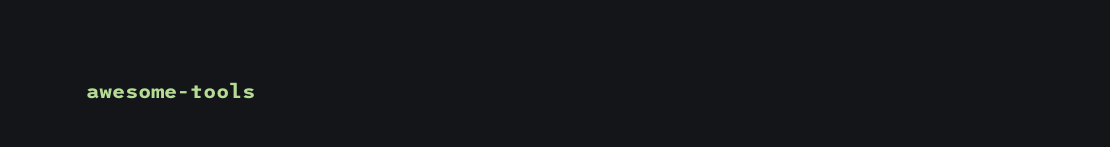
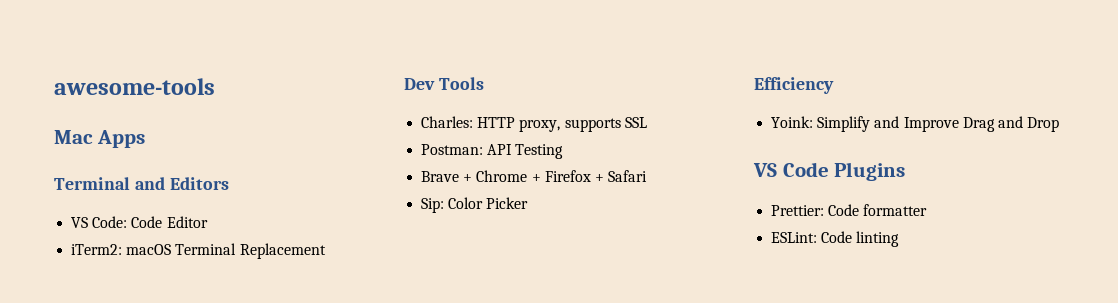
(255, 90) none -> [54,130,145,148] [54,177,229,190] [71,216,208,228] [71,243,326,259] [404,77,484,90] [421,116,647,132] [421,144,564,159] [421,170,648,182] [421,197,529,213] [754,77,834,94] [771,116,1060,132] [753,162,906,181] [771,204,928,216] [771,231,900,247] // Mac Apps // Terminal and Editors // VS Code: Code Editor // iTerm2: macOS Terminal Replacement // Dev Tools // Charles: HTTP proxy, supports SSL // Postman: API Testing // Brave + Chrome + Firefox + Safari // Sip: Color Picker // Efficiency // Yoink: Simplify and Improve Drag and Drop // VS Code Plugins // Prettier: Code formatter // ESLint: Code linting

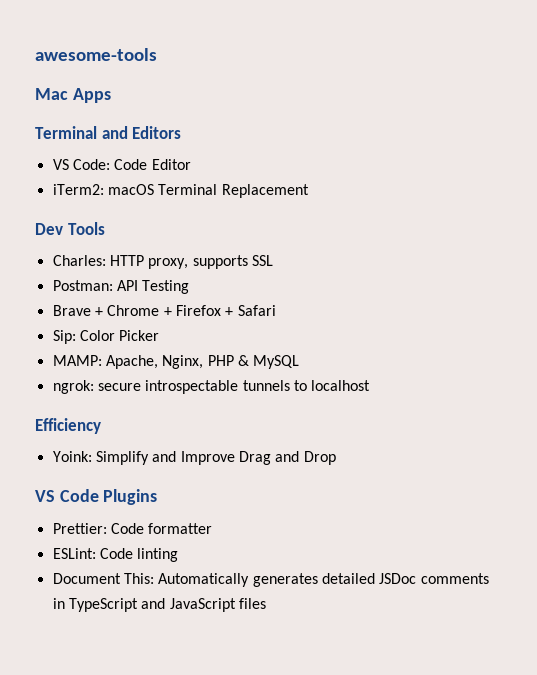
(529, 203) none -> [52,355,300,369] [52,380,371,394] // MAMP: Apache, Nginx, PHP & MySQL // ngrok: secure introspectable tunnels to localhost
(900, 239) none -> [52,573,489,587] [52,598,266,612] // Document This: Automatically generates detailed JSDoc comments in TypeScript and JavaScript files

